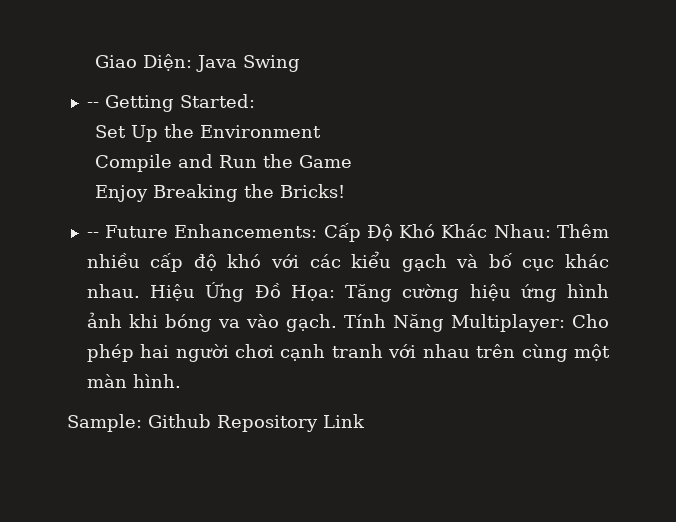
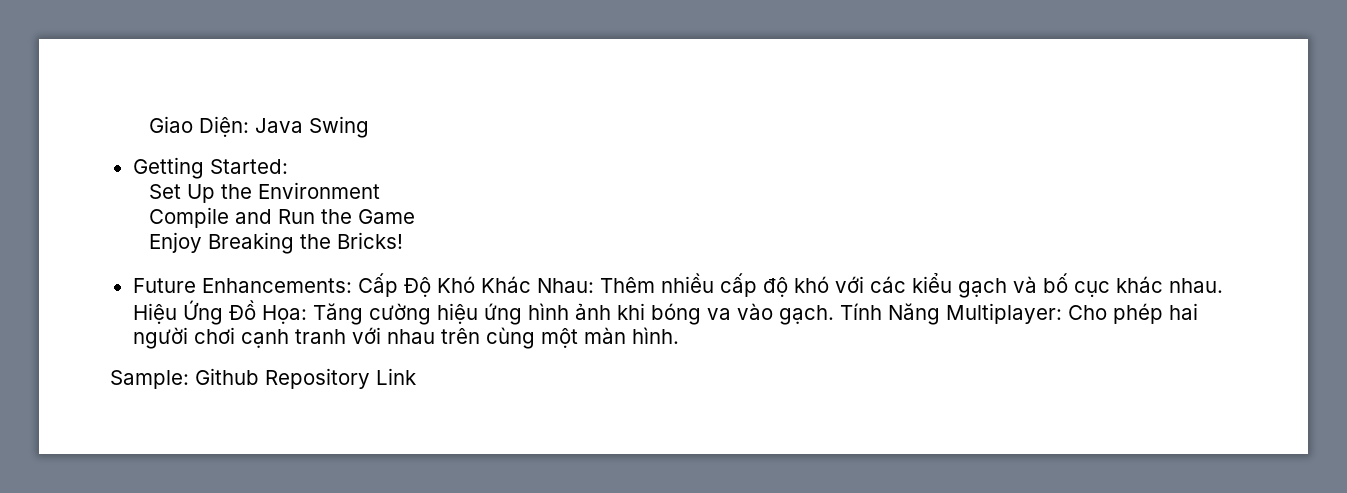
[86,102,99,108] -- -> (369, 127) none
[86,232,99,238] -- -> (403, 240) none

